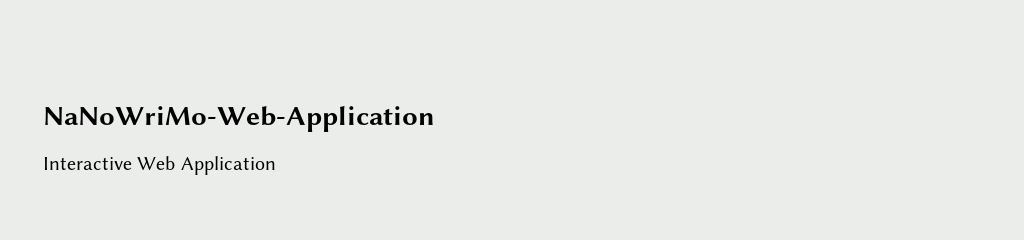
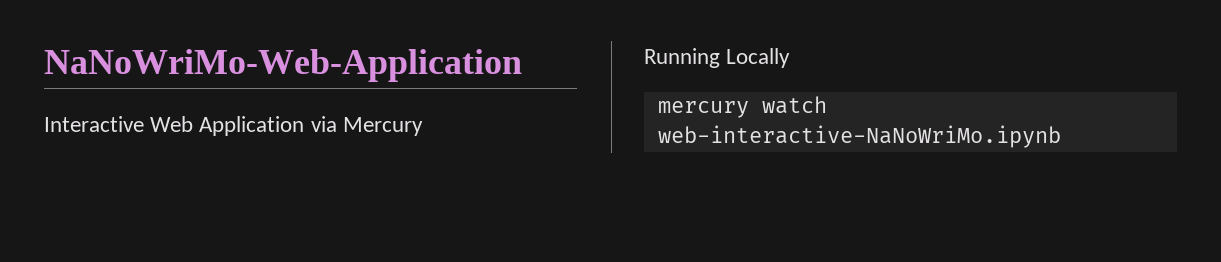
(276, 165) none -> [310,116,423,136] [644,48,791,68] [657,96,827,118] [657,125,1061,148] via Mercury // Running Locally // mercury watch web-interactive-NaNoWriMo.ipynb

